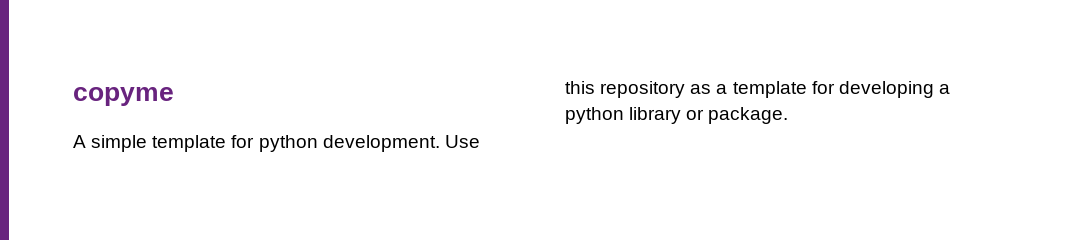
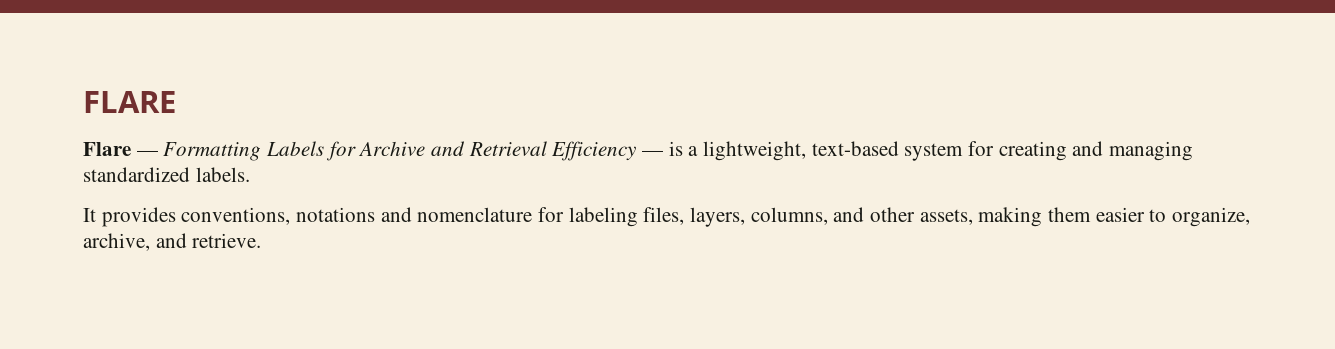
[73,87,174,106] [73,135,480,152] [565,81,950,98] [565,107,789,124] copyme // A simple template for python development. Use this repository as a template for developing a python library or package. -> [83,91,176,113] [83,141,1194,161] [83,167,250,182] [83,207,1251,227] [83,233,262,251] FLARE // Flare — Formatting Labels for Archive and Retrieval Efficiency — is a lightweight, text-based system for creating and managing standardized labels. // It provides conventions, notations and nomenclature for labeling files, layers, columns, and other assets, making them easier to organize, archive, and retrieve.

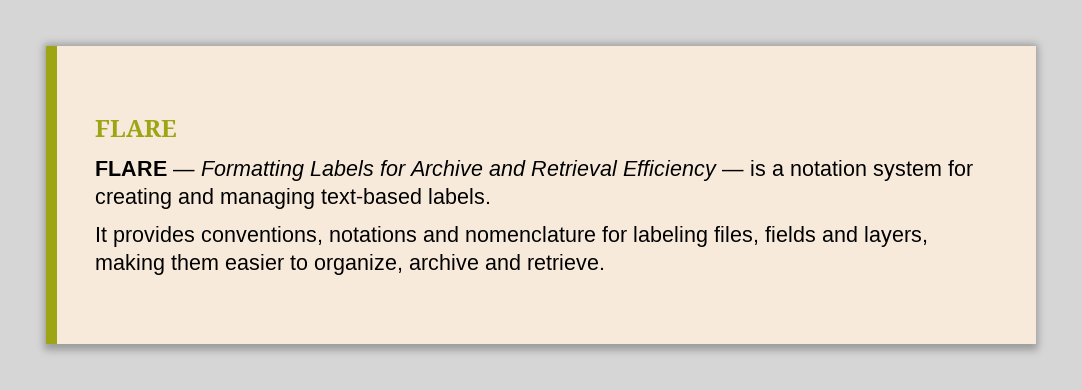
[83,142,131,156] Flare -> [95,161,167,176] FLARE
[703,141,899,161] lightweight, text-based -> [790,160,867,176] notation
[83,167,190,182] standardized -> [321,188,422,204] text-based
[690,207,973,227] layers, columns, and other assets, -> [765,226,928,247] fields and layers,
[83,233,150,251] archive, -> [409,254,479,270] archive

